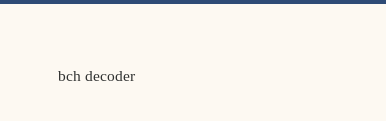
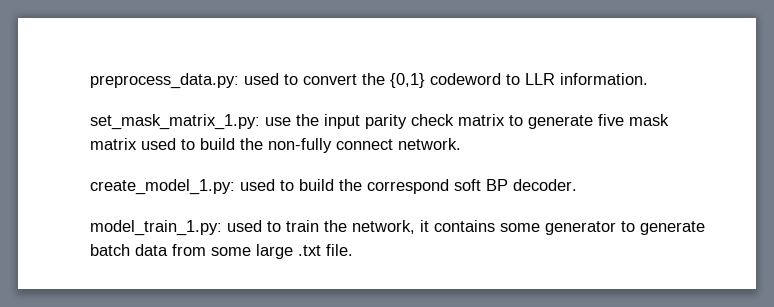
[58,71,137,81] bch decoder -> [90,73,648,89] [90,114,669,130] [90,138,461,153] [90,179,577,195] [90,220,705,236] [90,244,353,259] preprocess_data.py: used to convert the {0,1} codeword to LLR information. // set_mask_matrix_1.py: use the input parity check matrix to generate five mask matrix used to build the non-fully connect network. // create_model_1.py: used to build the correspond soft BP decoder. // model_train_1.py: used to train the network, it contains some generator to generate batch data from some large .txt file.

